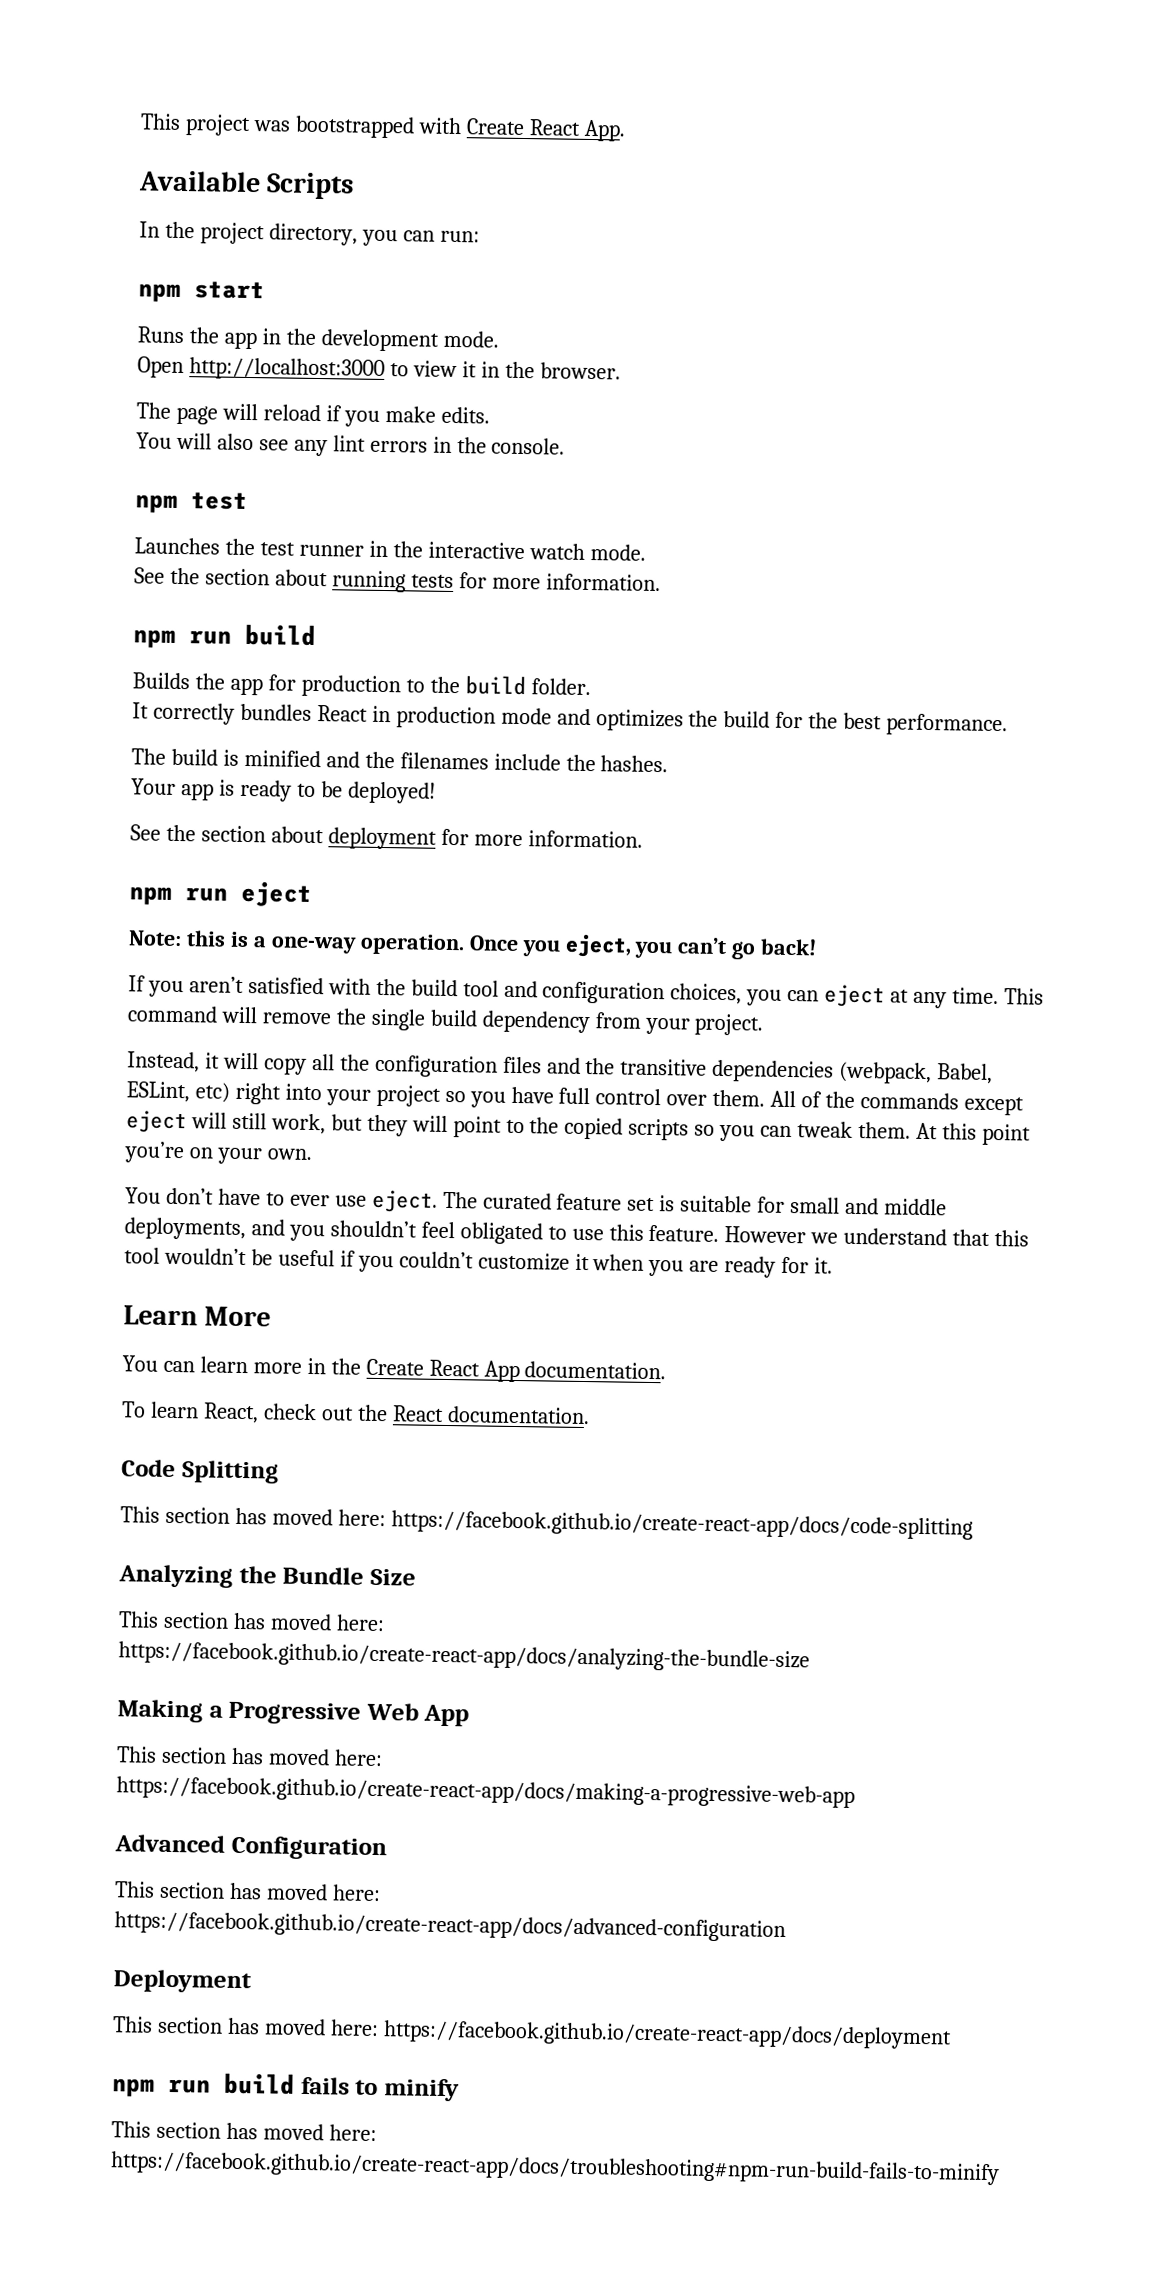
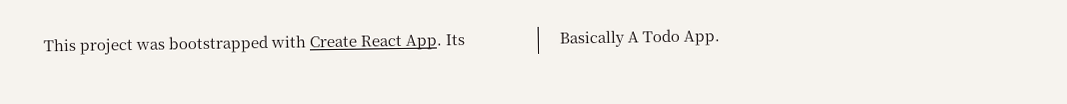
[138,170,355,200] [139,221,480,247] [138,281,265,302] [137,326,499,352] [137,356,621,381] [136,402,490,427] [136,432,566,457] [135,492,248,513] [134,537,646,561] [134,567,661,593] [133,623,316,648] [132,672,591,698] [132,702,1009,737] [131,748,669,773] [131,778,436,804] [130,824,643,850] [129,880,312,907] [128,930,818,960] [128,975,1044,1009] [127,1005,764,1036] [127,1051,994,1085] [126,1081,1024,1116] [126,1110,1031,1146] [124,1141,312,1165] [125,1187,948,1216] [124,1217,1030,1247] [124,1247,834,1278] [123,1305,272,1327] [122,1355,667,1383] [122,1401,590,1425] [121,1459,279,1484] [120,1506,973,1540] [118,1564,416,1588] [118,1611,385,1632] [118,1641,810,1673] [117,1699,470,1727] [116,1746,383,1767] [116,1776,855,1809] [114,1834,387,1861] [114,1881,381,1902] [114,1911,786,1943] [113,1969,252,1994] [112,2016,952,2050] [112,2072,460,2102] [111,2121,377,2142] [110,2151,1000,2186] // Available Scripts // In the project directory, you can run: // npm start // Runs the app in the development mode. // Open http://localhost:3000 to view it in the browser. // The page will reload if you make edits. // You will also see any lint errors in the console. // npm test // Launches the test runner in the interactive watch mode. // See the section about running tests for more information. // npm run build // Builds the app for production to the build folder. // It correctly bundles React in production mode and optimizes the build for the best performance. // The build is minified and the filenames include the hashes. // Your app is ready to be deployed! // See the section about deployment for more information. // npm run eject // Note: this is a one-way operation. Once you eject, you can’t go back! // If you aren’t satisfied with the build tool and configuration choices, you can eject at any time. This command will remove the single build dependency from your project. // Instead, it will copy all the configuration files and the transitive dependencies (webpack, Babel, ESLint, etc) right into your project so you have full control over them. All of the commands except eject will still work, but they will point to the copied scripts so you can tweak them. At this point you’re on your own. // You don’t have to ever use eject. The curated feature set is suitable for small and middle deployments, and you shouldn’t feel obligated to use this feature. However we understand that this tool wouldn’t be useful if you couldn’t customize it when you are ready for it. // Learn More // You can learn more in the Create React App documentation. // To learn React, check out the React documentation. // Code Splitting // This section has moved here: https://facebook.github.io/create-react-app/docs/code-splitting // Analyzing the Bundle Size // This section has moved here: https://facebook.github.io/create-react-app/docs/analyzing-the-bundle-size // Making a Progressive Web App // This section has moved here: https://facebook.github.io/create-react-app/docs/making-a-progressive-web-app // Advanced Configuration // This section has moved here: https://facebook.github.io/create-react-app/docs/advanced-configuration // Deployment // This section has moved here: https://facebook.github.io/create-react-app/docs/deployment // npm run build fails to minify // This section has moved here: https://facebook.github.io/create-react-app/docs/troubleshooting#npm-run-build-fails-to-minify -> [445,28,721,48] Its Basically A Todo App.

